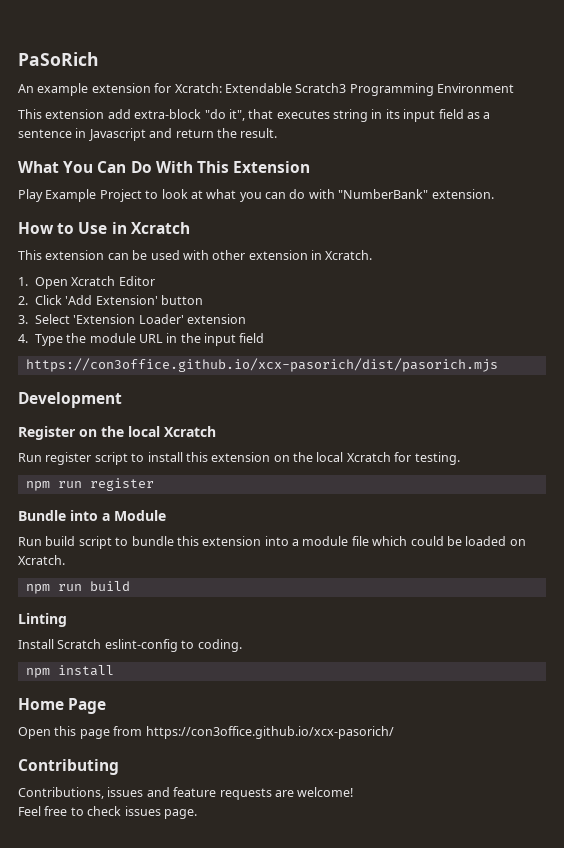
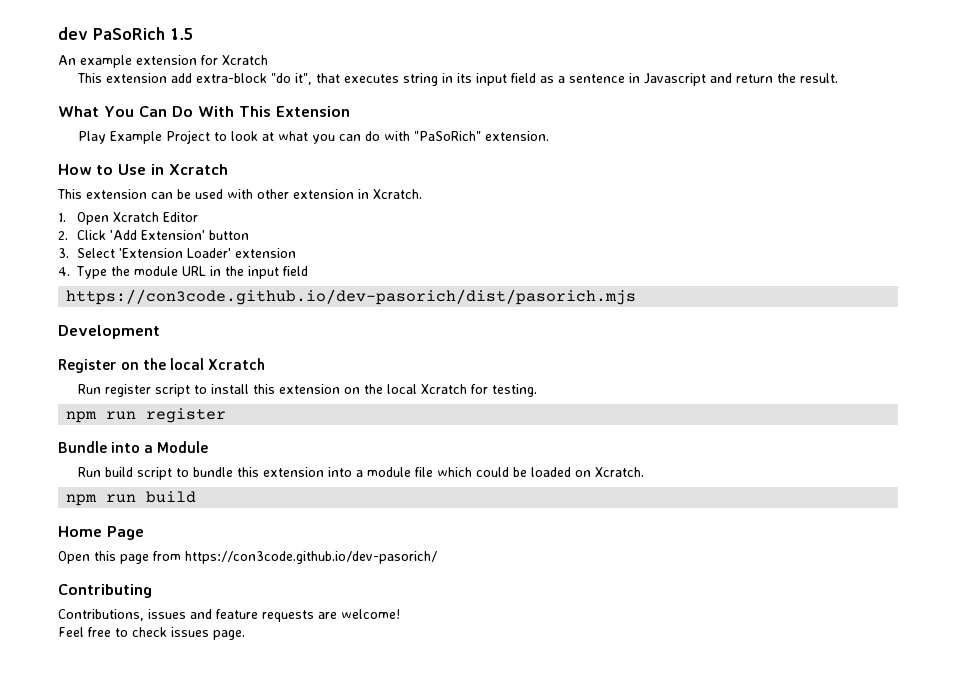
(18, 59) none -> [58,27,88,40] dev
(99, 59) none -> [170,28,193,40] 1.5
[174,83,514,96] Xcratch: Extendable Scratch3 Programming Environment -> [222,55,268,65] Xcratch
[338,189,429,199] "NumberBank" -> [414,131,482,141] "PaSoRich"
[25,358,498,372] https://con3office.github.io/xcx-pasorich/dist/pasorich.mjs -> [66,289,637,305] https://con3code.github.io/dev-pasorich/dist/pasorich.mjs
[18,613,67,627] [18,639,242,652] [25,665,114,678] // Linting // Install Scratch eslint-config to coding. // npm install -> (197, 497) none
[145,726,394,739] https://con3office.github.io/xcx-pasorich/ -> [185,551,437,564] https://con3code.github.io/dev-pasorich/

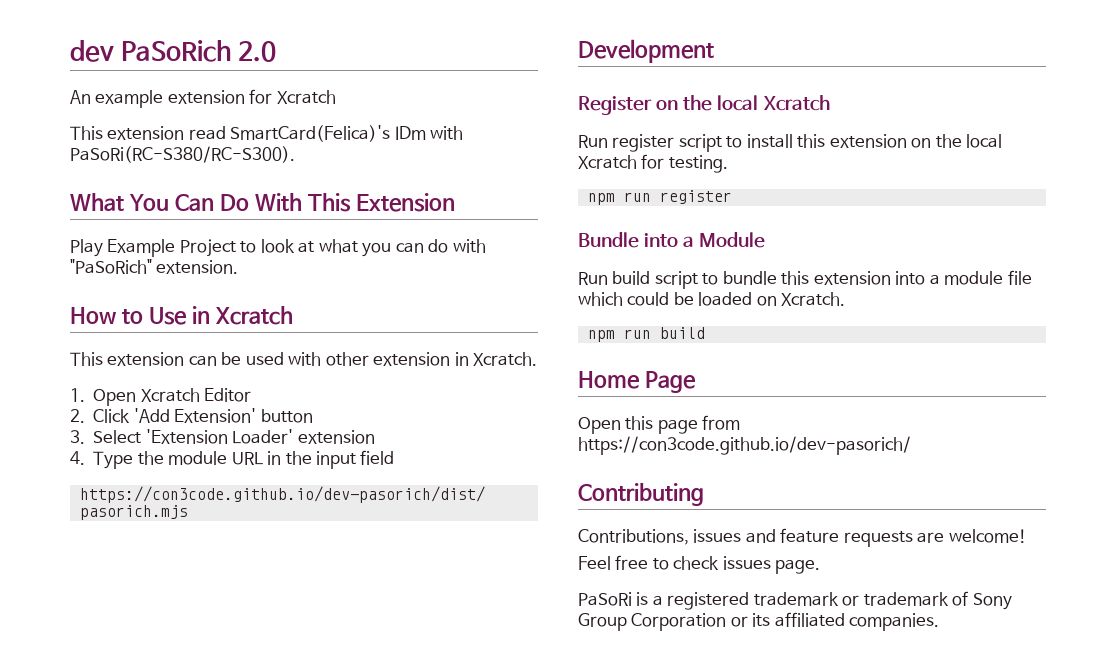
[170,28,193,40] 1.5 -> [238,41,277,62] 2.0
[171,73,839,86] add extra-block "do it", that executes string in its input field as a sentence in Javascript and return the result. -> [188,125,464,142] [70,146,295,163] read SmartCard(Felica)'s IDm with PaSoRi(RC-S380/RC-S300).
(245, 635) none -> [578,591,1012,610] [578,612,940,631] // PaSoRi is a registered trademark or trademark of Sony Group Corporation or its affiliated companies.

